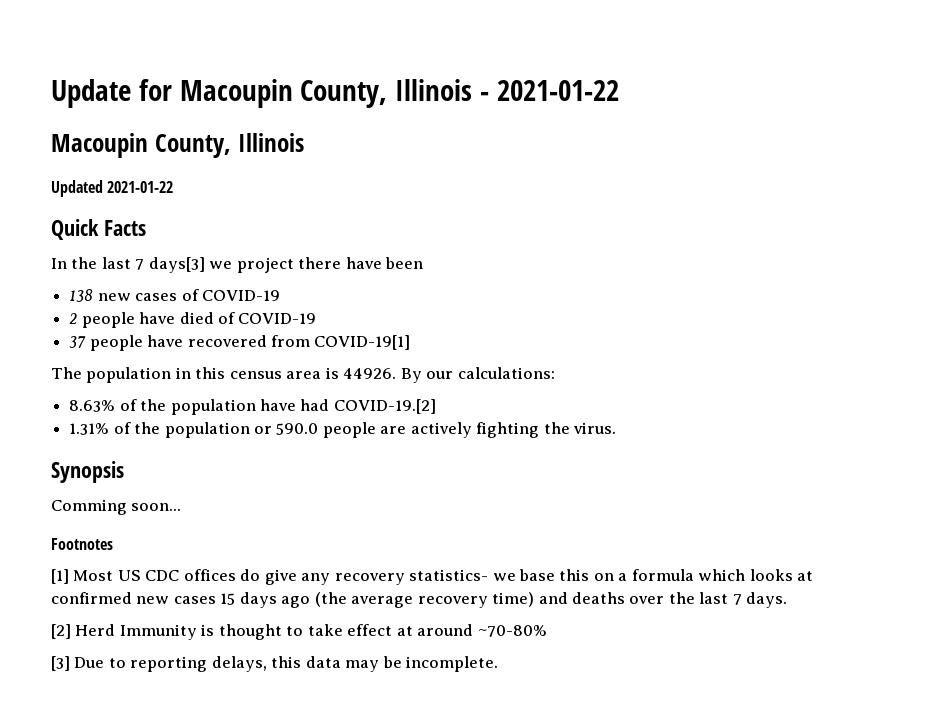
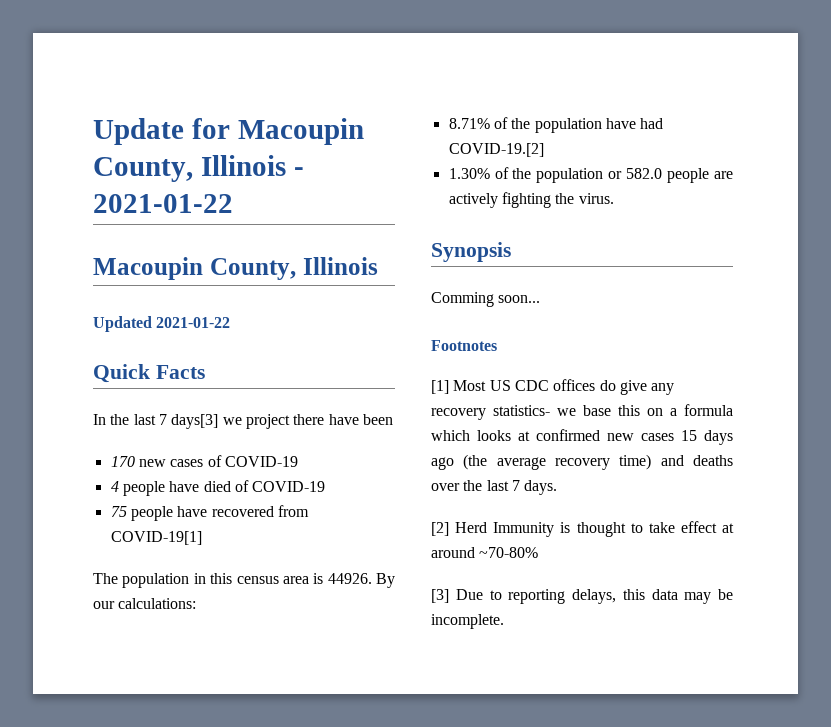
[69,289,94,302] 138 -> [110,456,135,467] 170
[69,313,78,324] 2 -> [110,481,119,492] 4
[69,336,87,348] 37 -> [110,506,127,517] 75
[69,400,116,412] 8.63% -> [448,118,490,129] 8.71%
[69,423,110,435] 1.31% -> [448,168,490,179] 1.30%
[276,423,319,435] 590.0 -> [626,168,663,179] 582.0

